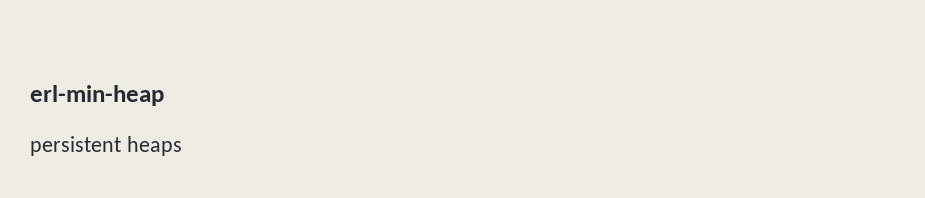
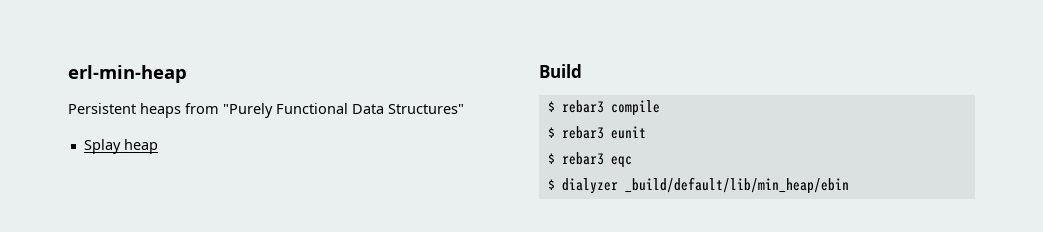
[30,136,182,156] persistent heaps -> [68,103,464,118] [83,139,158,154] [539,64,582,78] [547,100,660,116] [547,126,646,139] [547,152,632,168] [547,177,849,194] Persistent heaps from "Purely Functional Data Structures" // Splay heap // Build // $ rebar3 compile // $ rebar3 eunit // $ rebar3 eqc // $ dialyzer _build/default/lib/min_heap/ebin

